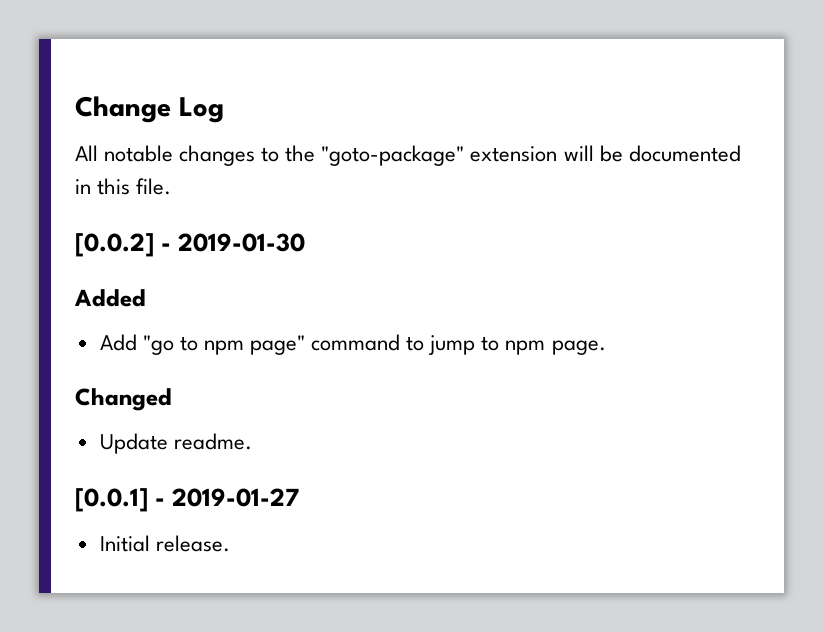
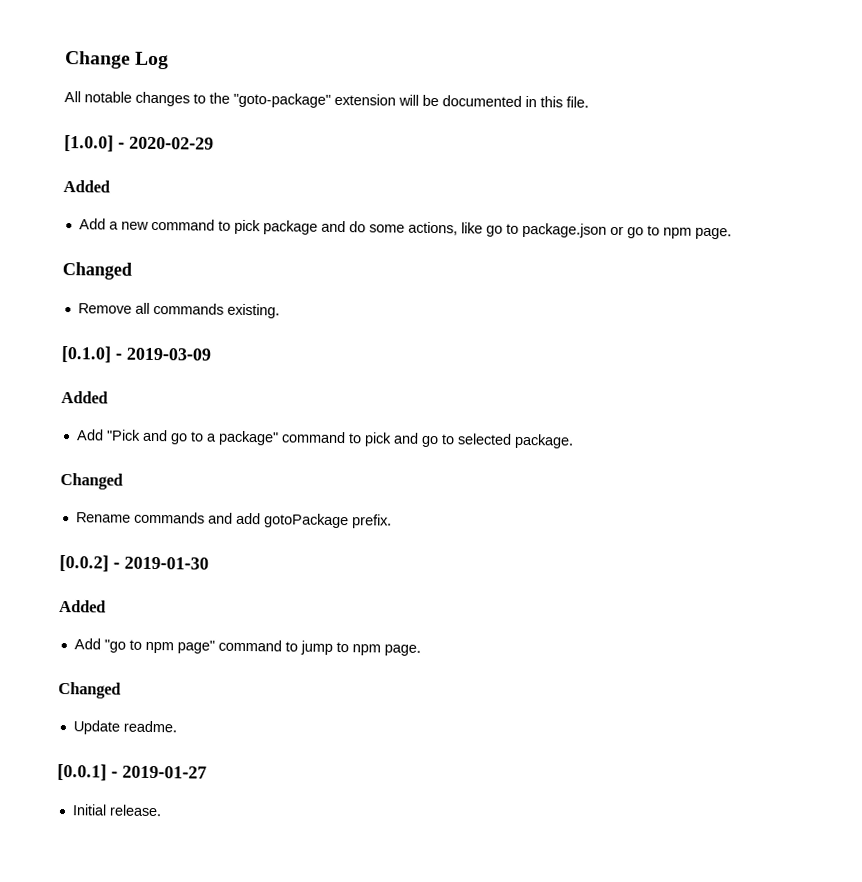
(172, 186) none -> [64,135,214,152] [63,180,110,193] [78,218,732,240] [62,262,132,280] [77,302,280,319] [61,346,211,363] [61,390,108,404] [75,429,574,449] [60,472,123,490] [75,511,392,529] // [1.0.0] - 2020-02-29 // Added // Add a new command to pick package and do some actions, like go to package.json or go to npm page. // Changed // Remove all commands existing. // [0.1.0] - 2019-03-09 // Added // Add "Pick and go to a package" command to pick and go to selected package. // Changed // Rename commands and add gotoPackage prefix.

